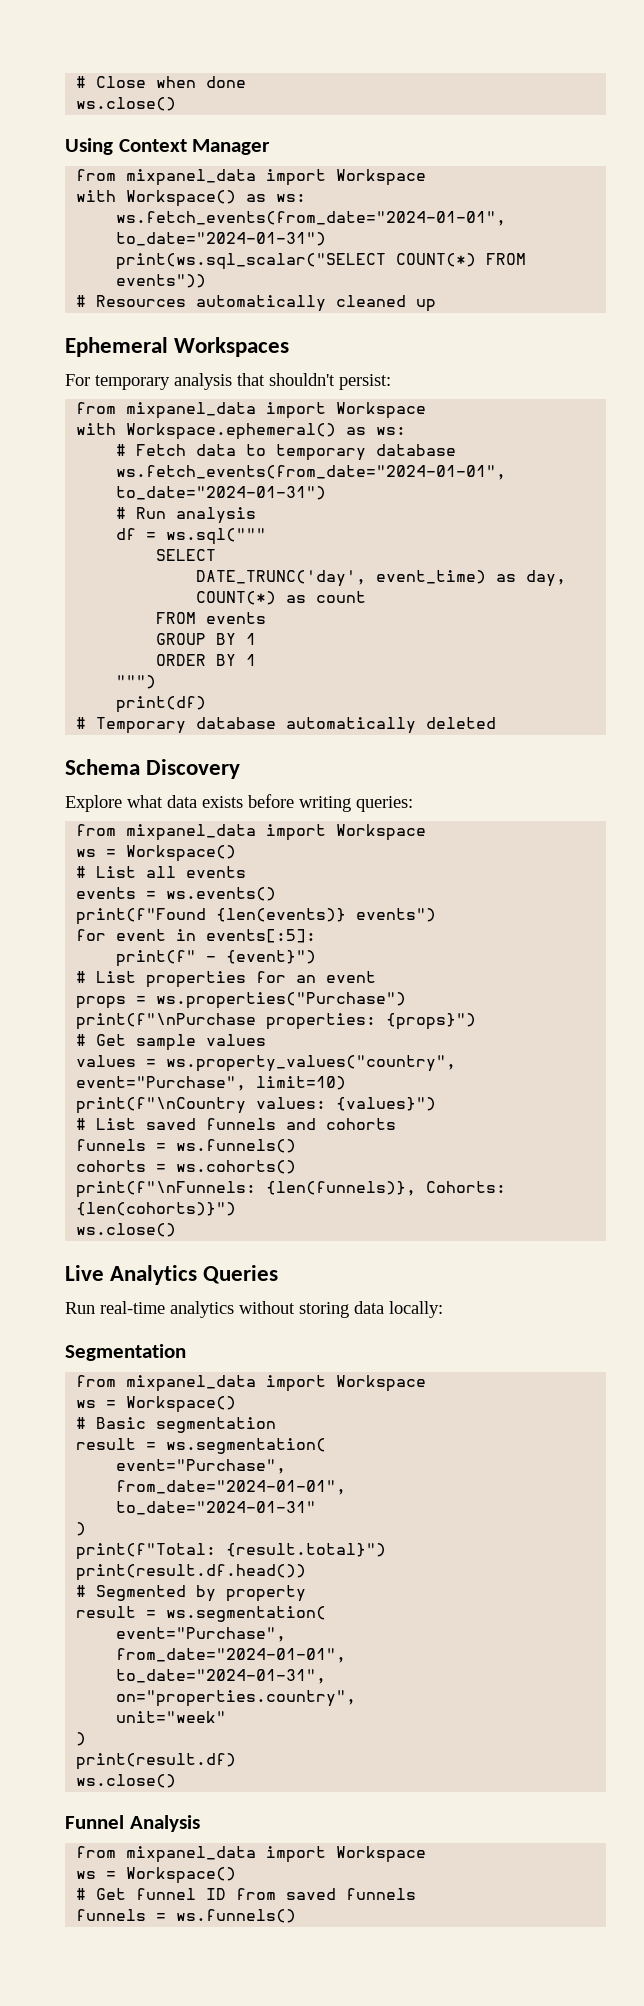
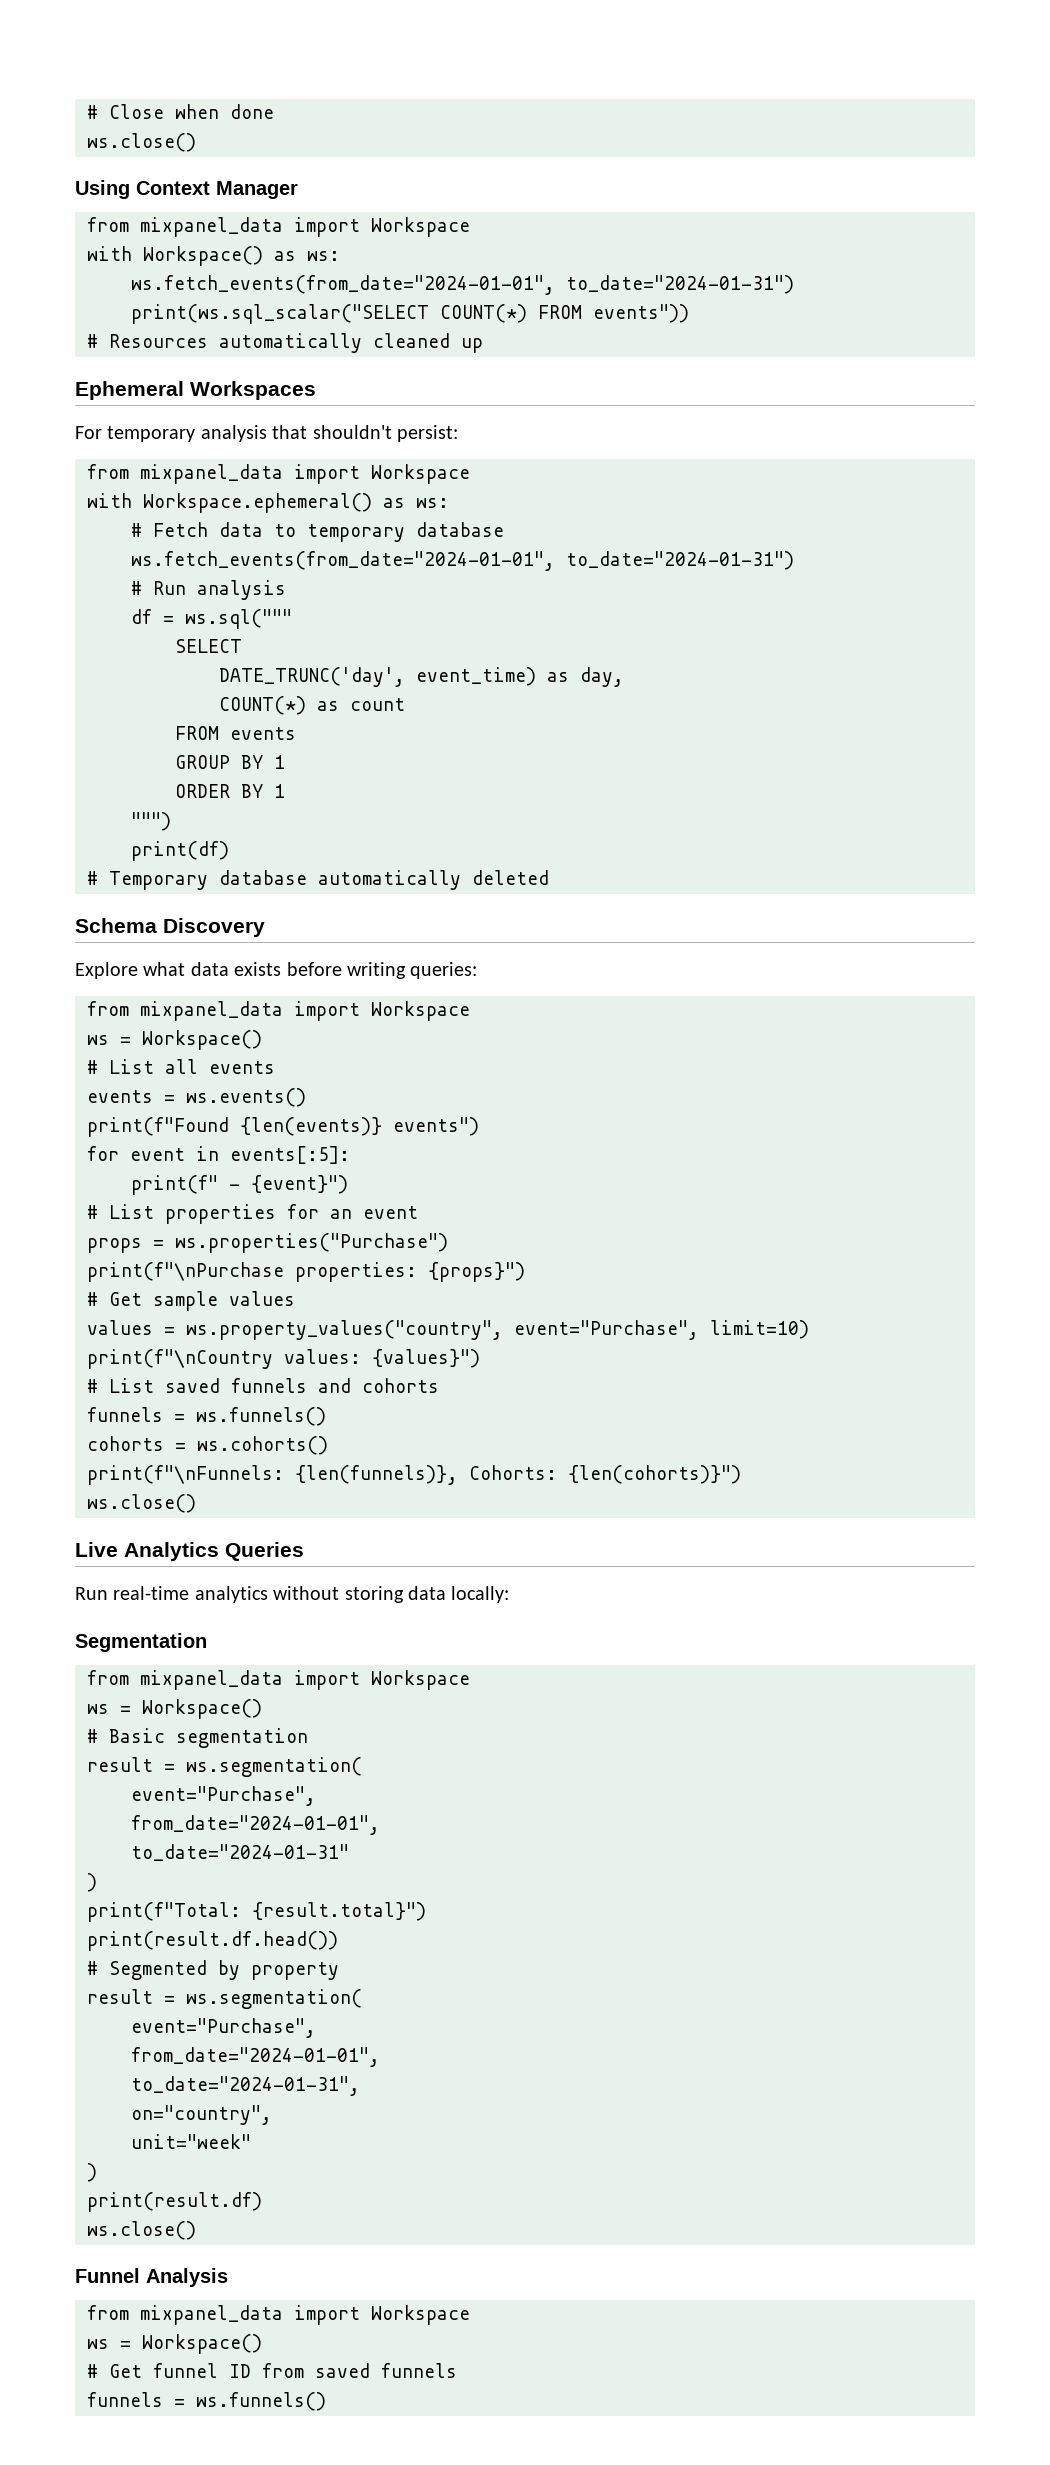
[116,1690,357,1707] on="properties.country", -> [131,2105,272,2125] on="country",

